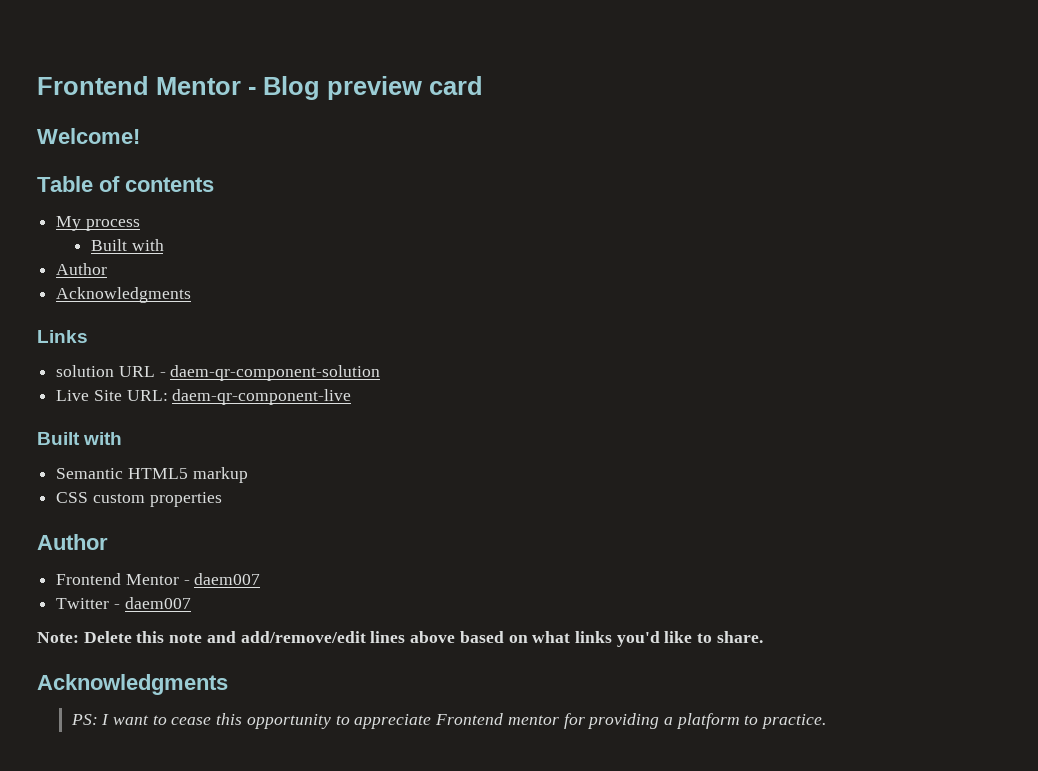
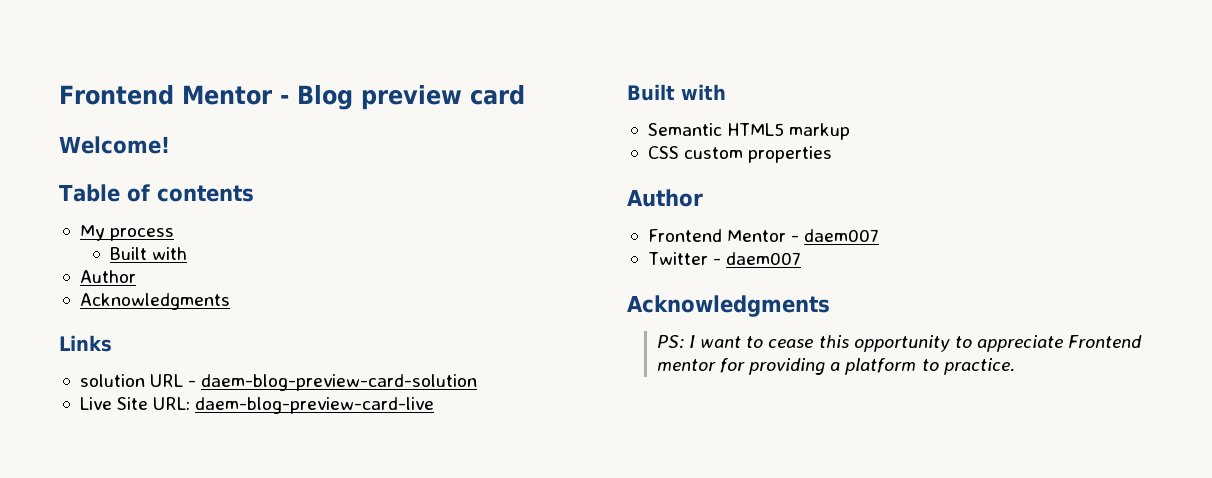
[170,365,381,381] daem-qr-component-solution -> [201,374,478,391] daem-blog-preview-card-solution
[172,389,352,405] daem-qr-component-live -> [195,397,435,414] daem-blog-preview-card-live
[37,631,763,647] // Note: Delete this note and add/remove/edit lines above based on what links you'd like to share. -> (802, 258) none

